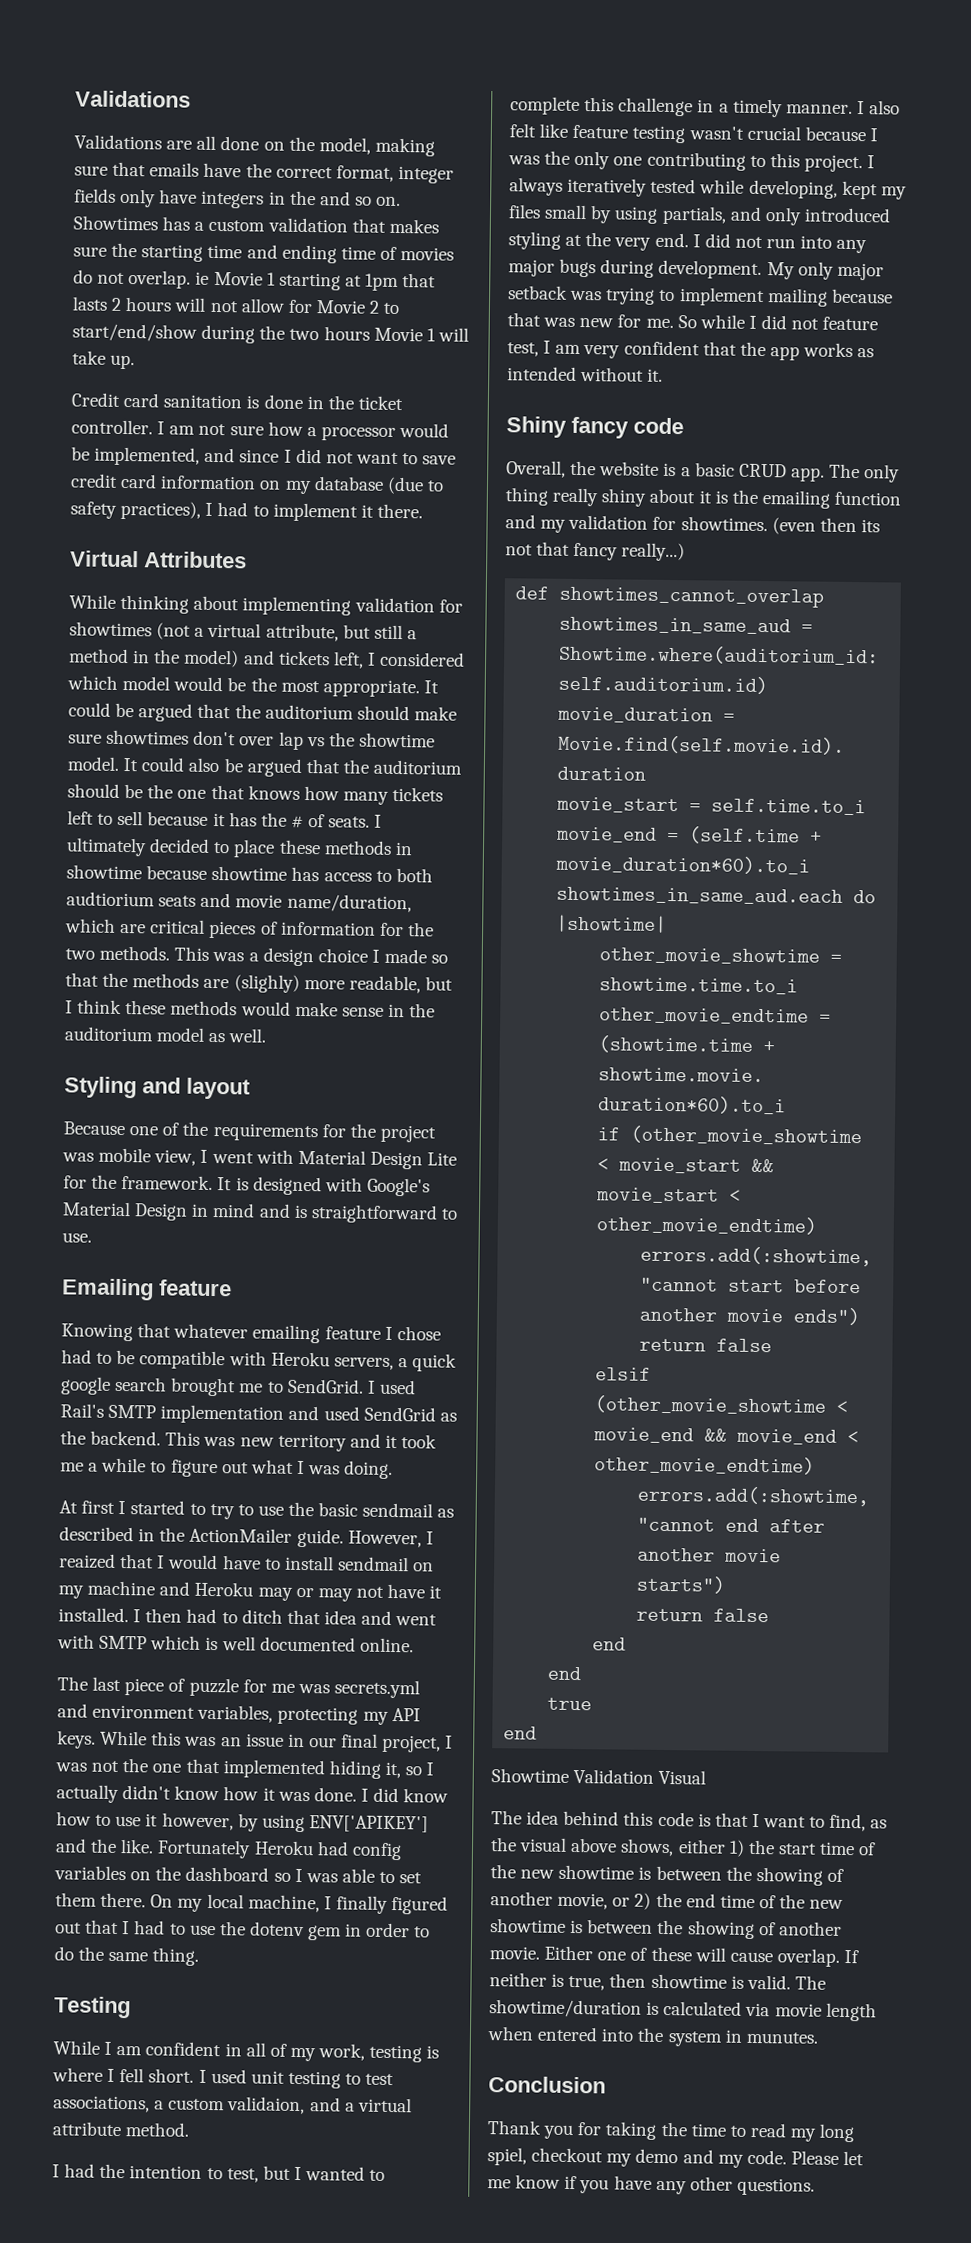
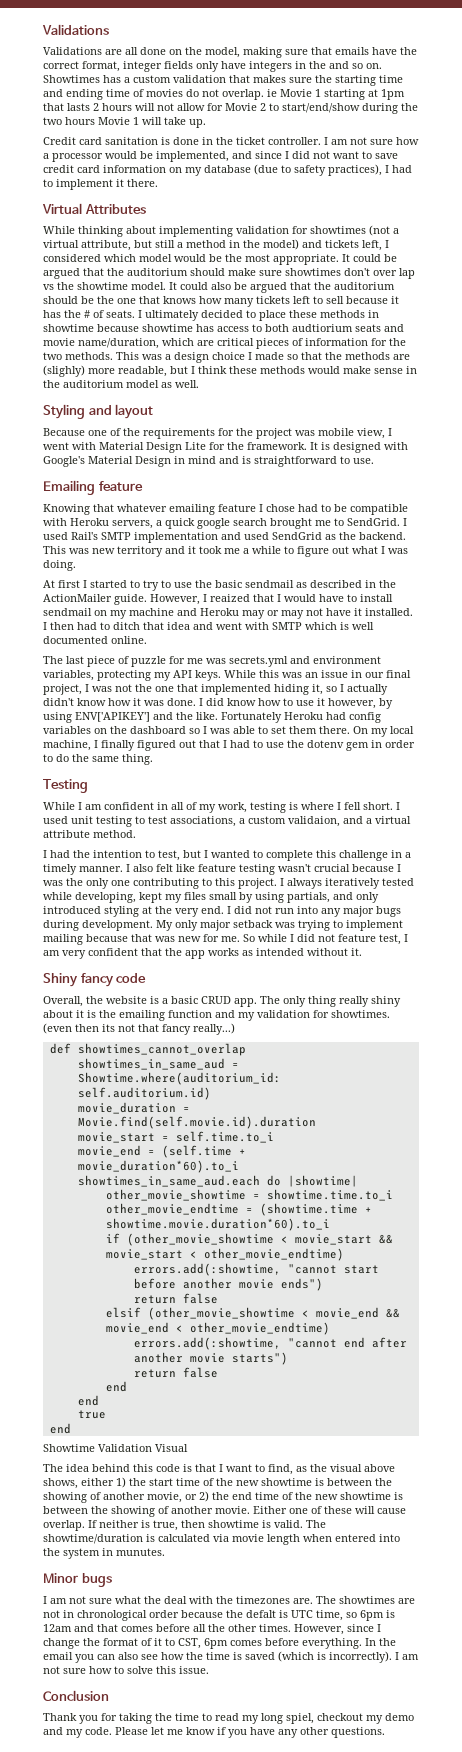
(819, 2037) none -> [43,1573,112,1587] [43,1596,415,1604] [43,1610,395,1621] [43,1624,381,1635] [43,1638,396,1649] [43,1651,419,1663] [43,1666,209,1674] // Minor bugs // I am not sure what the deal with the timezones are. The showtimes are not in chronological order because the defalt is UTC time, so 6pm is 12am and that comes before all the other times. However, since I change the format of it to CST, 6pm comes before everything. In the email you can also see how the time is saved (which is incorrectly). I am not sure how to solve this issue.

